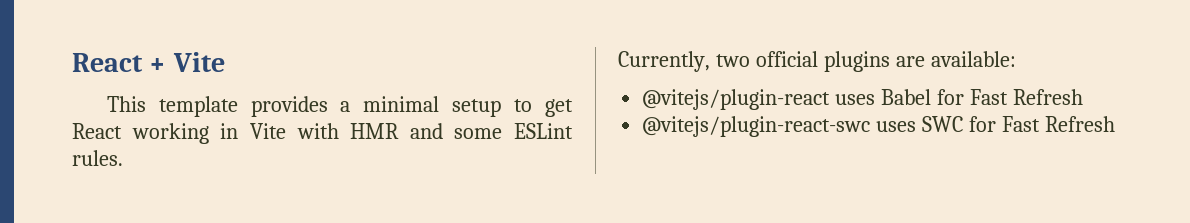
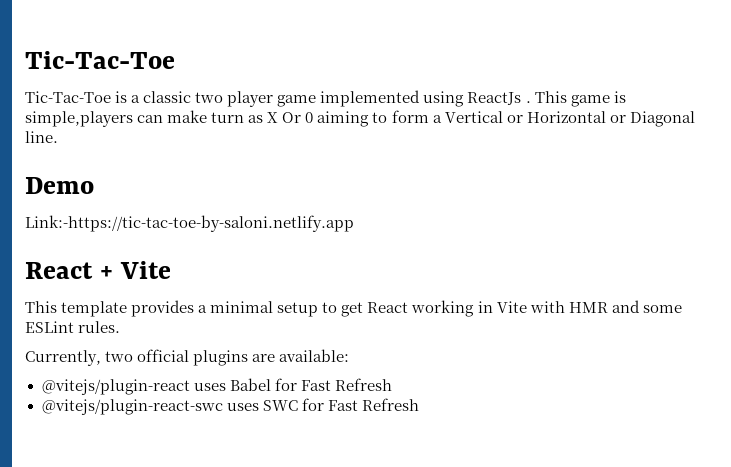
(72, 62) none -> [25,51,175,69] [25,90,626,107] [25,110,695,127] [25,131,58,143] [25,177,94,194] [25,215,354,232] Tic-Tac-Toe // Tic-Tac-Toe is a classic two player game implemented using ReactJs . This game is simple,players can make turn as X Or 0 aiming to form a Vertical or Horizontal or Diagonal line. // Demo // Link:-https://tic-tac-toe-by-saloni.netlify.app //

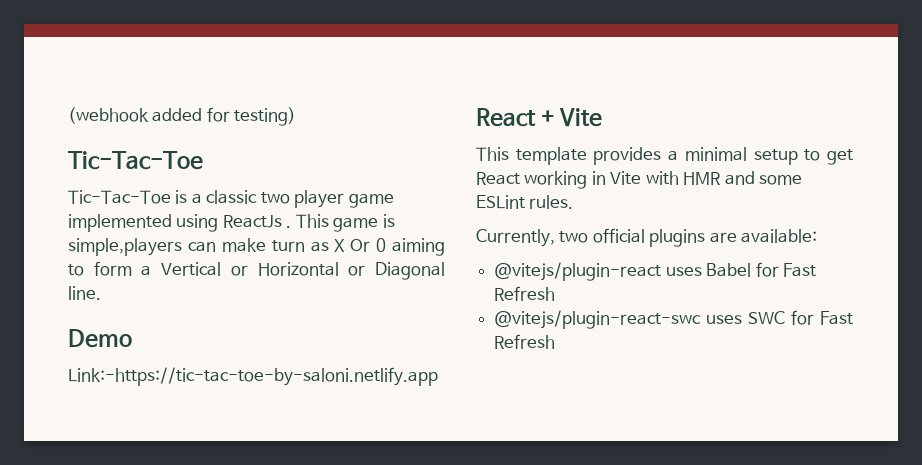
(25, 60) none -> [68,107,297,126] (webhook added for testing) //

